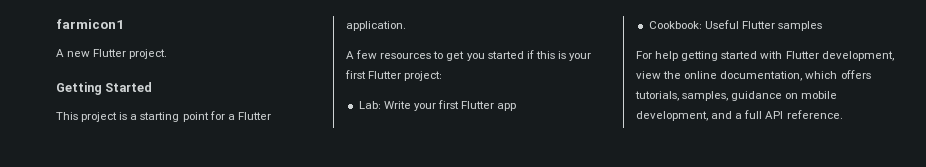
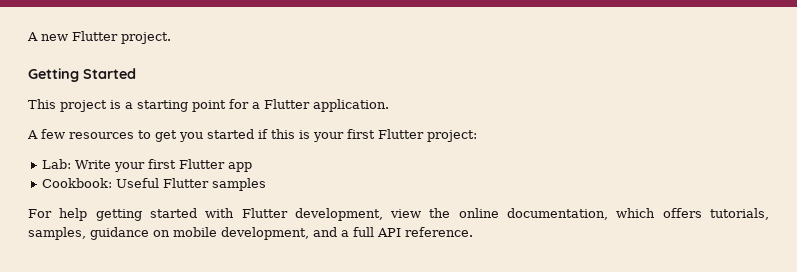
[56,19,124,29] farmicon1 // -> (27, 36) none

